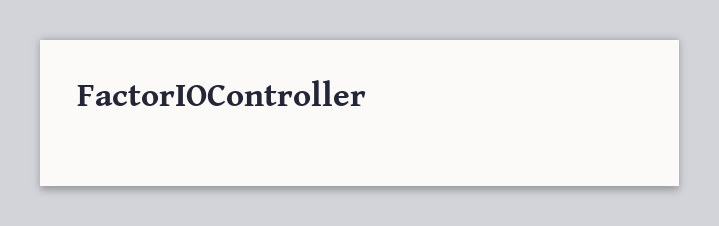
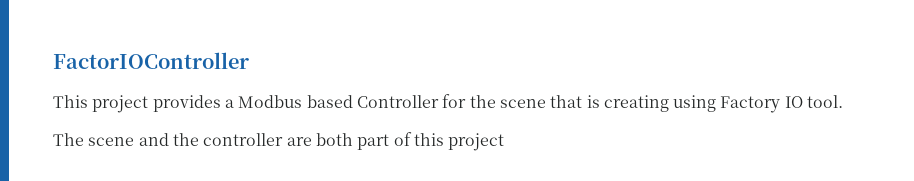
(366, 93) none -> [53,94,844,113] [53,132,505,151] // This project provides a Modbus based Controller for the scene that is creating using Factory IO tool. // The scene and the controller are both part of this project

